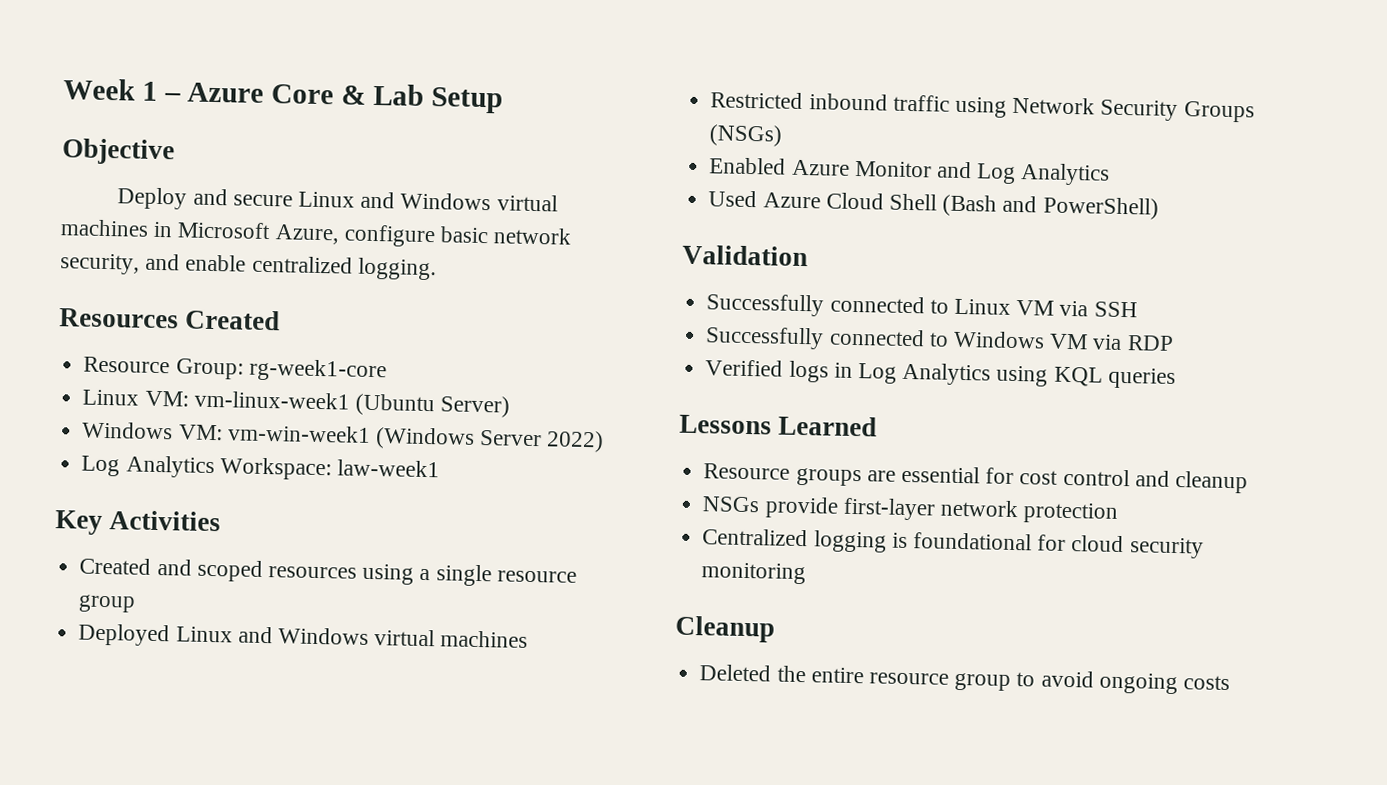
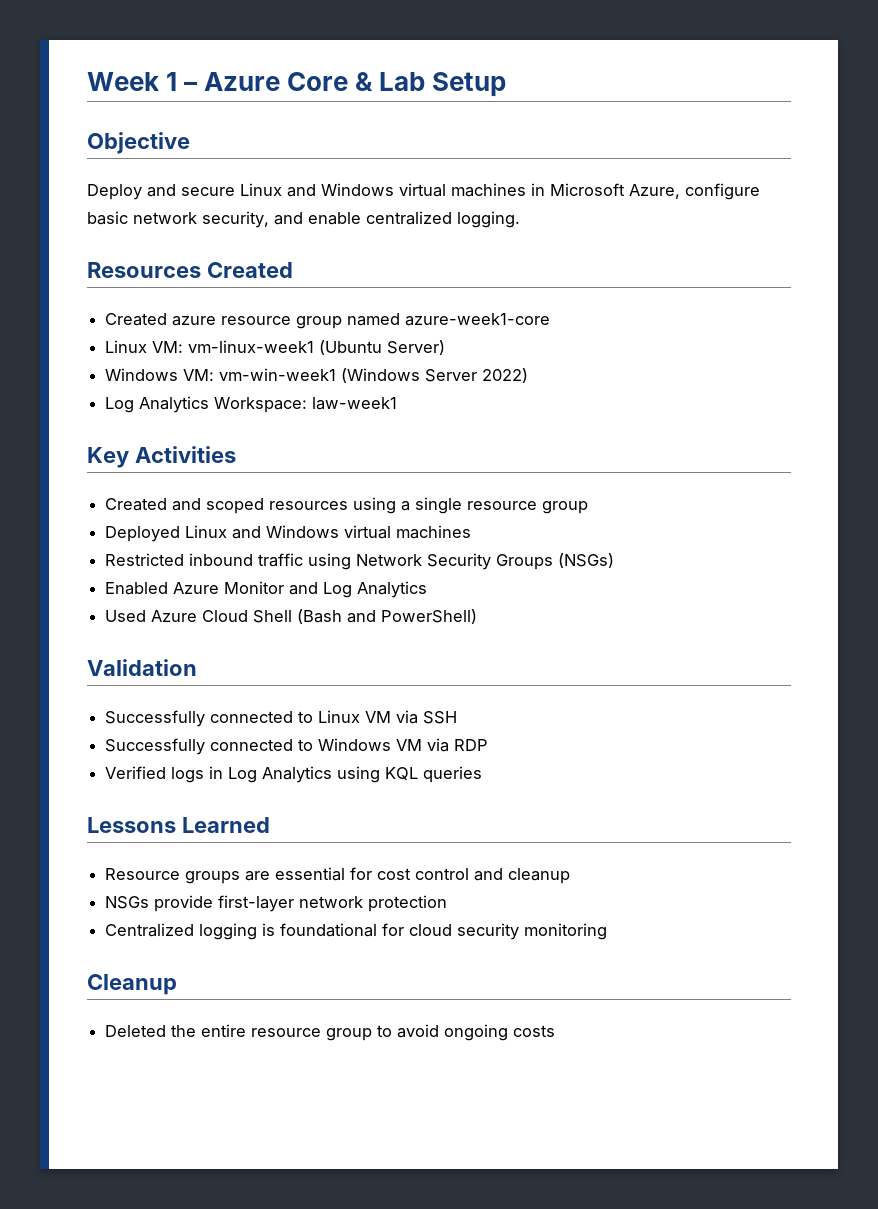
[83,356,387,383] Resource Group: rg-week1-core -> [105,313,551,329] Created azure resource group named azure-week1-core

